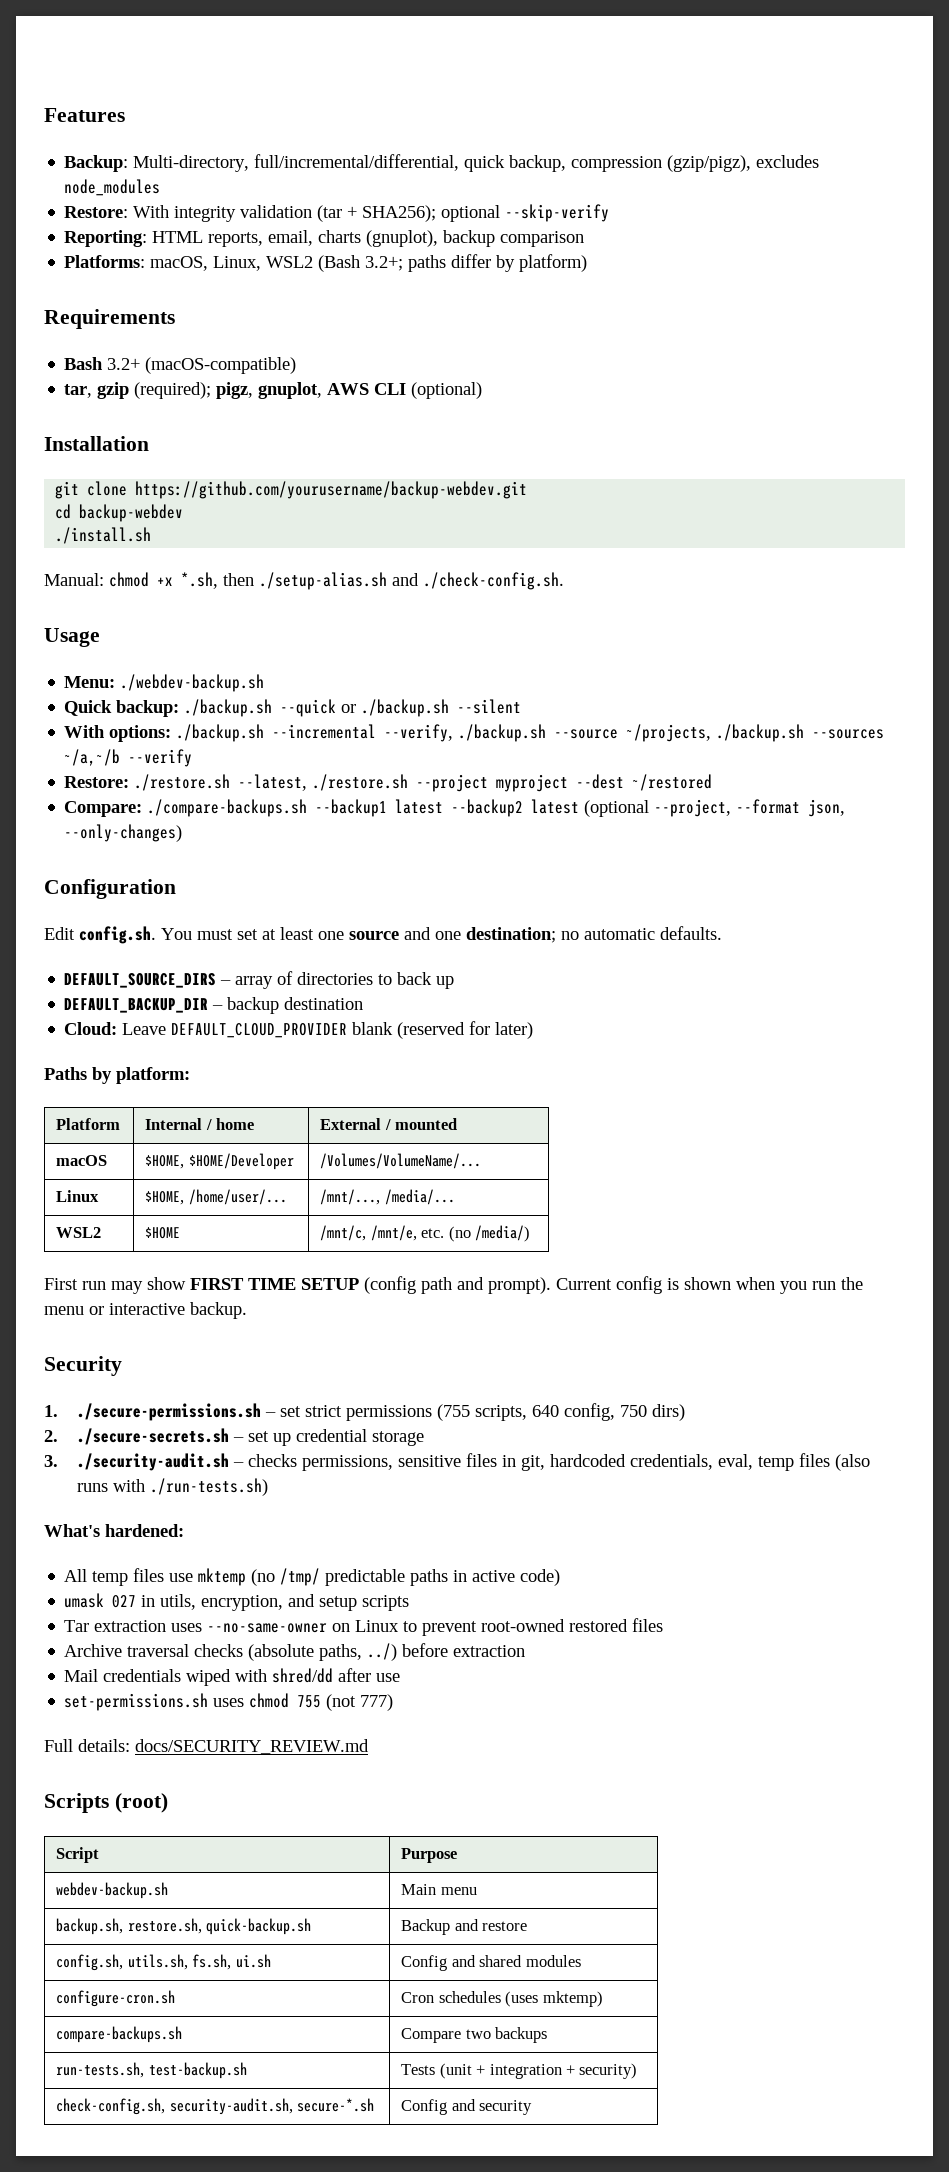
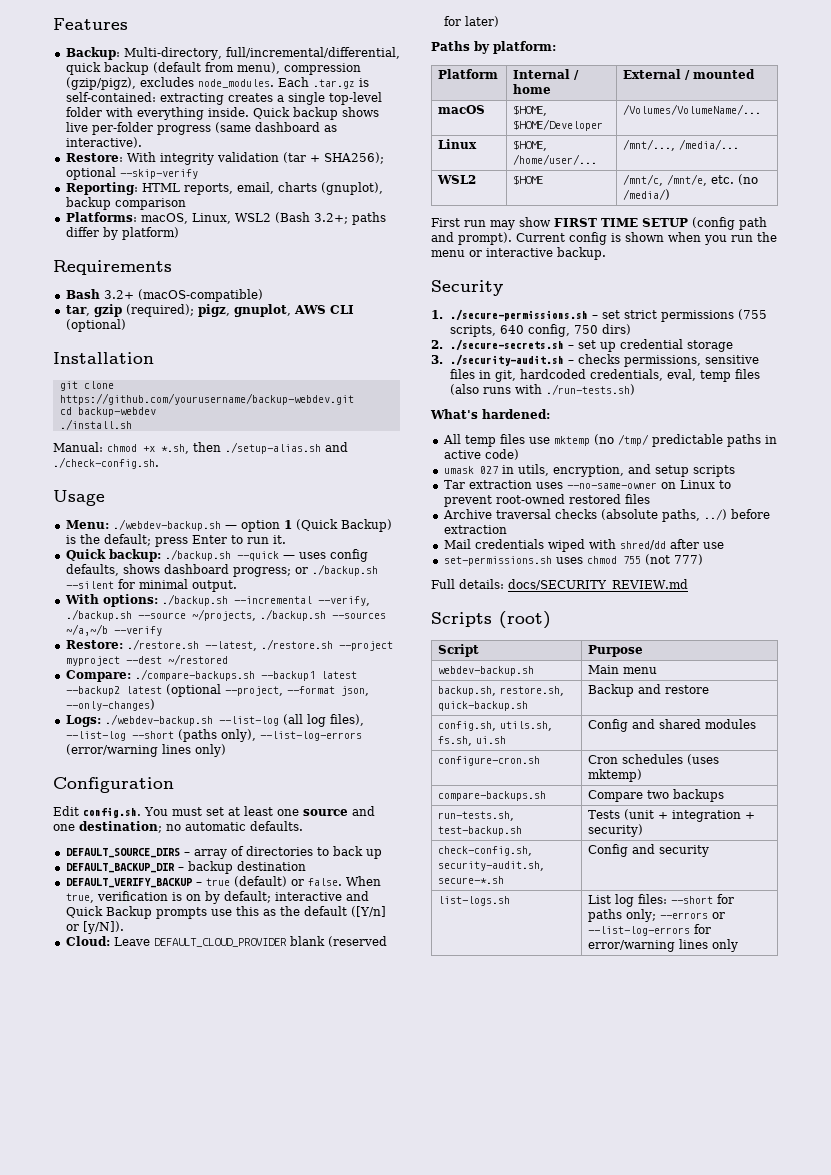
[509,155,820,172] [64,179,161,196] backup, compression (gzip/pigz), excludes node_modules -> [103,62,361,75] [65,77,369,90] [65,92,382,105] [65,107,379,120] [65,122,337,135] [65,137,142,148] backup (default from menu), compression (gzip/pigz), excludes node_modules. Each .tar.gz is self-contained: extracting creates a single top-level folder with everything inside. Quick backup shows live per-folder progress (same dashboard as interactive).
[64,699,337,717] // Quick backup: ./backup.sh --quick -> [224,519,392,532] [65,534,286,547] [65,549,368,562] [65,564,291,577] — option 1 (Quick Backup) is the default; press Enter to run it. // Quick backup: ./backup.sh --quick — uses config defaults, shows dashboard progress;
(522, 706) none -> [117,579,237,592] for minimal output.
(183, 833) none -> [65,714,364,727] [65,729,362,742] [65,744,226,757] // Logs: ./webdev-backup.sh --list-log (all log files), --list-log --short (paths only), --list-log-errors (error/warning lines only)
(364, 1003) none -> [65,876,381,888] [65,891,369,904] [65,906,386,919] [65,921,124,934] // DEFAULT_VERIFY_BACKUP – true (default) or false. When true, verification is on by default; interactive and Quick Backup prompts use this as the default ([Y/n] or [y/N]).
(533, 2107) none -> [438,896,511,906] [588,894,735,907] [588,909,726,922] [588,924,712,936] [588,939,739,952] // list-logs.sh | List log files: --short for paths only; --errors or --list-log-errors for error/warning lines only

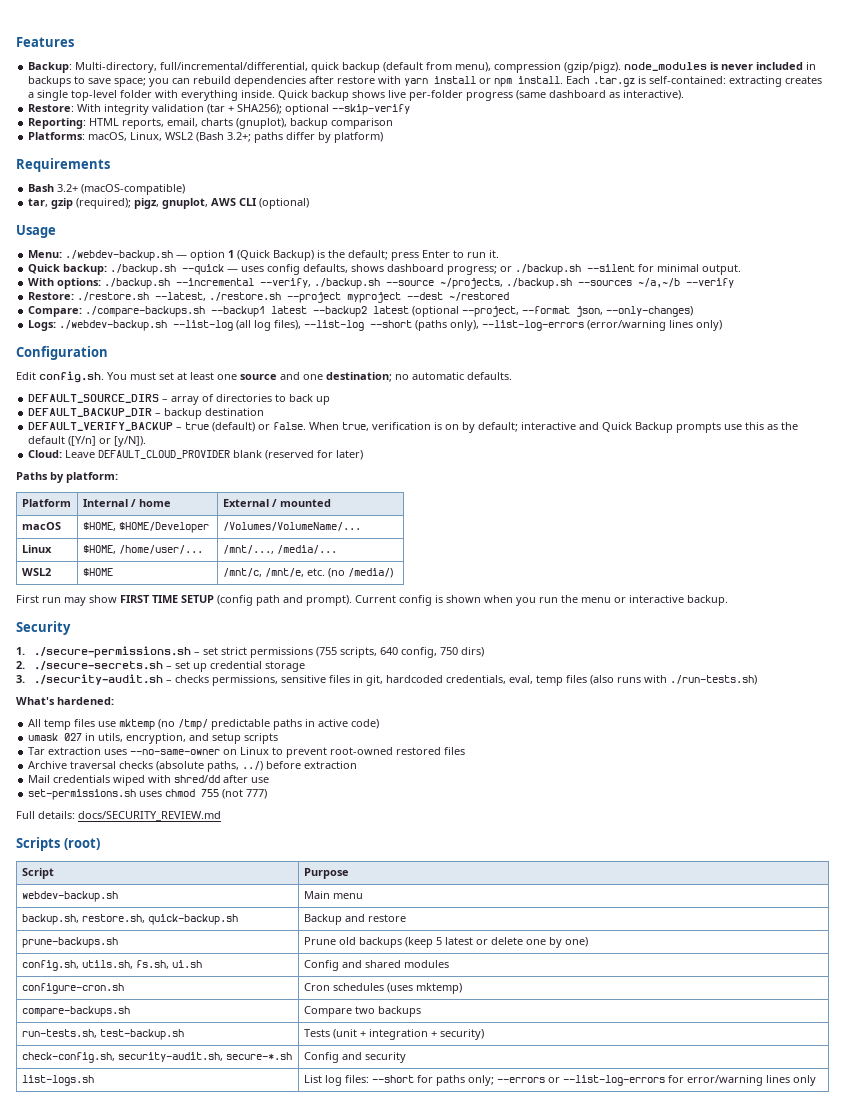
[65,77,274,90] (gzip/pigz), excludes node_modules. -> [564,62,817,73] [28,76,564,87] (gzip/pigz). node_modules is never included in backups to save space; you can rebuild dependencies after restore with yarn install or npm install.
[53,352,154,364] [59,381,114,391] [59,393,354,405] [59,407,156,417] [59,419,132,430] [53,442,348,454] [53,457,159,469] // Installation // git clone https://github.com/yourusername/backup-webdev.git // cd backup-webdev // ./install.sh // Manual: chmod +x *.sh, then ./setup-alias.sh and ./check-config.sh. -> (310, 203) none
(710, 689) none -> [21,937,118,948] [303,937,588,948] // prune-backups.sh | Prune old backups (keep 5 latest or delete one by one)

